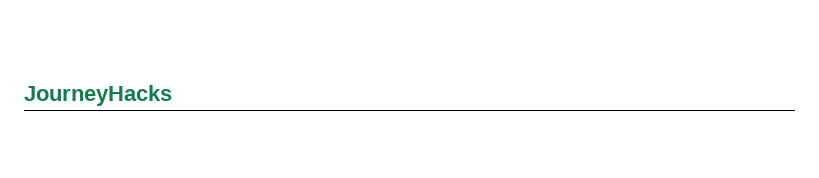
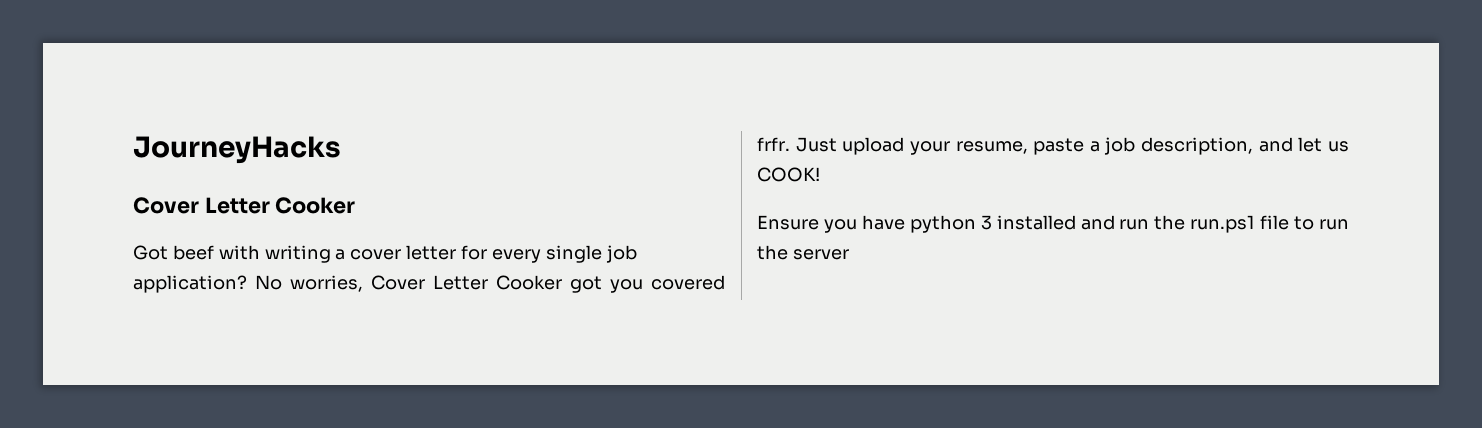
(172, 95) none -> [133,197,356,214] [133,245,637,263] [133,275,725,293] [757,137,1349,155] [757,167,820,182] [757,215,1349,233] [757,245,849,260] // Cover Letter Cooker // Got beef with writing a cover letter for every single job application? No worries, Cover Letter Cooker got you covered frfr. Just upload your resume, paste a job description, and let us COOK! // Ensure you have python 3 installed and run the run.ps1 file to run the server

